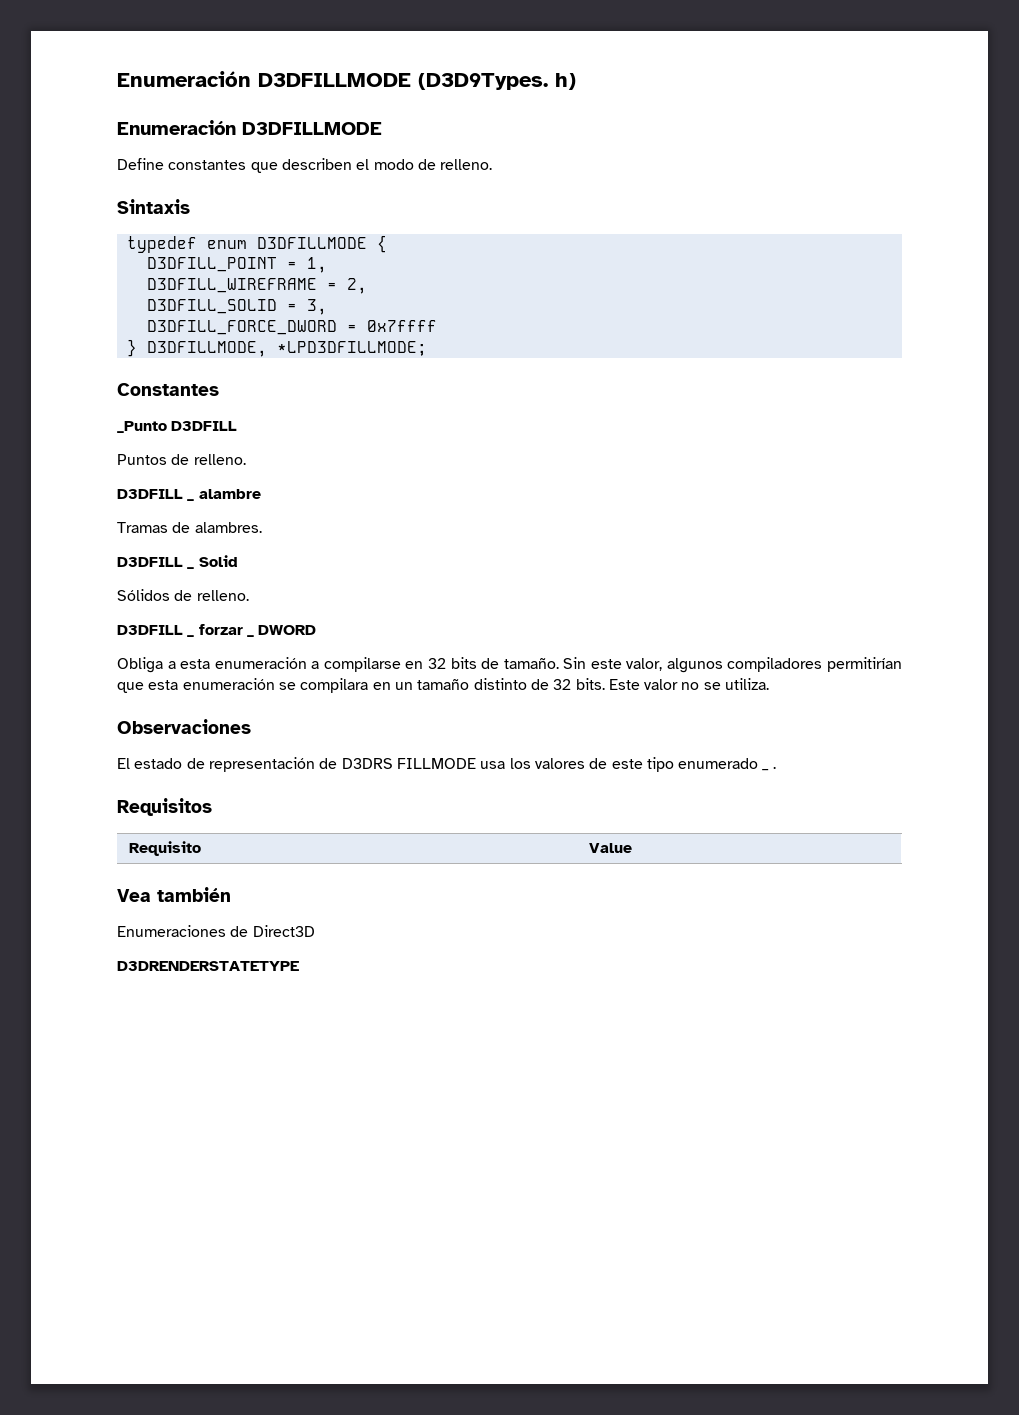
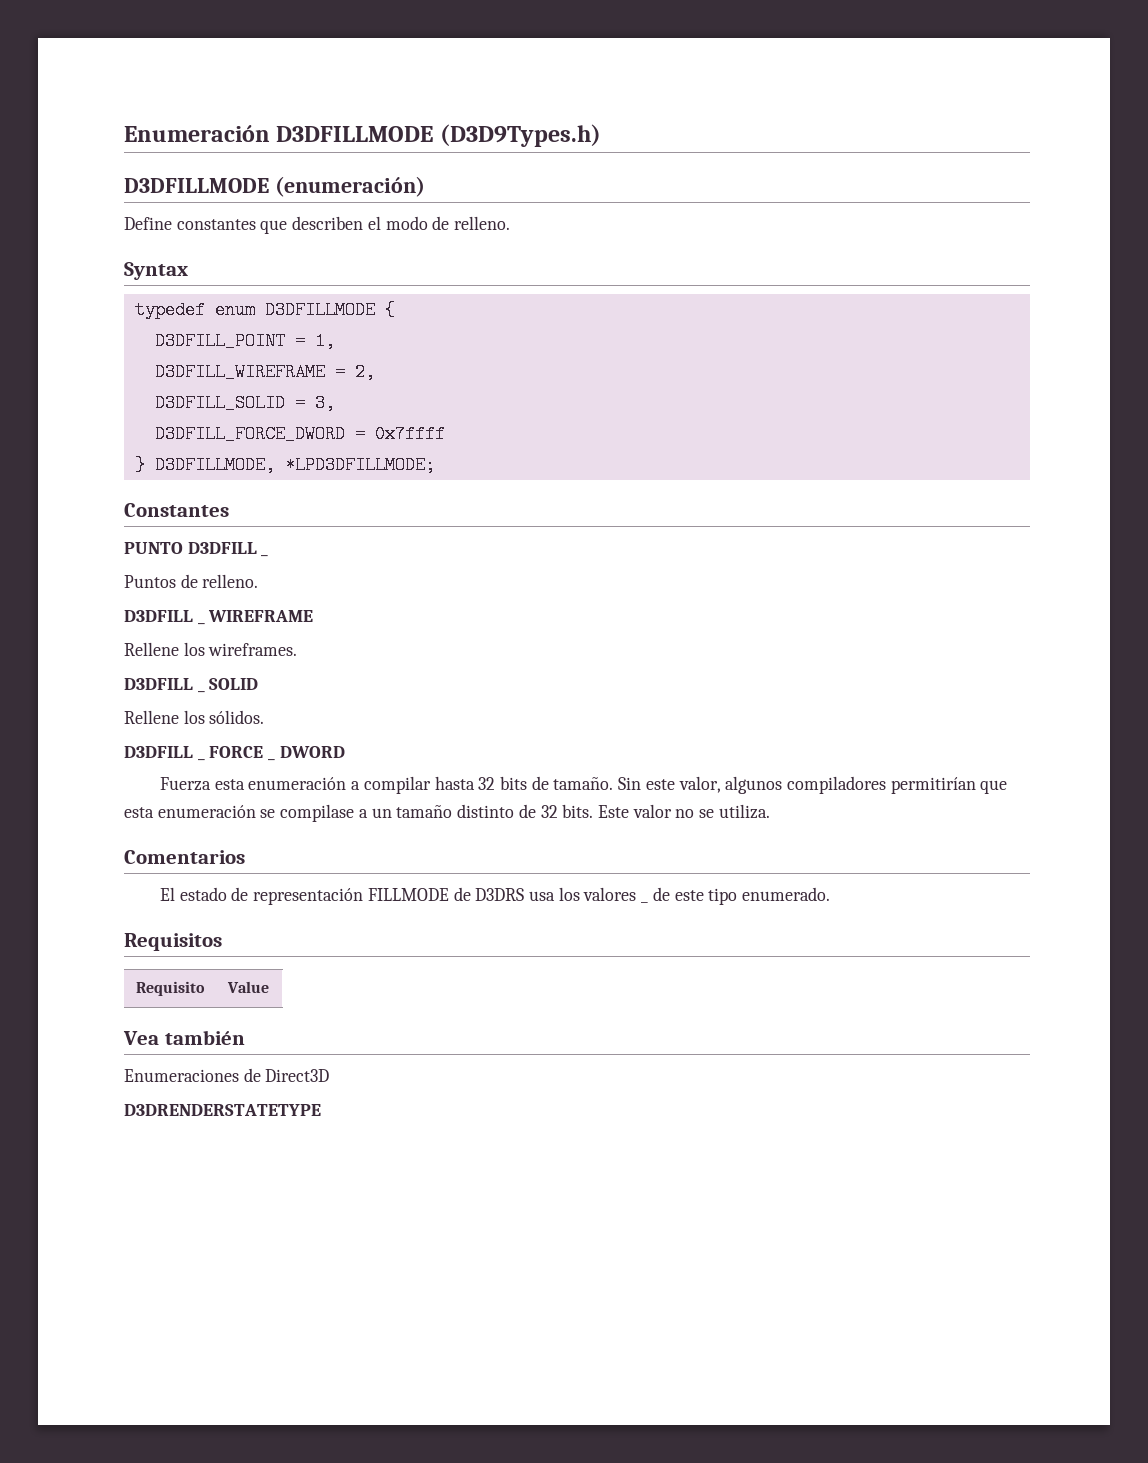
[117,71,576,90] [117,120,382,135] Enumeración D3DFILLMODE (D3D9Types. h) // Enumeración D3DFILLMODE -> [124,124,601,147] [124,176,425,197] Enumeración D3DFILLMODE (D3D9Types.h) // D3DFILLMODE (enumeración)
[117,199,190,214] Sintaxis -> [124,262,188,280] Syntax
[117,421,238,433] _Punto D3DFILL -> [124,542,257,554] [261,554,269,557] PUNTO D3DFILL _
[198,489,261,499] [117,522,262,533] [117,557,183,567] [187,567,195,569] [198,555,238,567] [117,589,249,601] [117,625,183,635] [187,635,195,637] [198,624,243,635] alambre // Tramas de alambres. // D3DFILL _ Solid // Sólidos de relleno. // D3DFILL _ forzar -> [208,610,314,622] [124,642,298,656] [124,678,193,690] [197,690,205,693] [209,678,259,690] [124,710,265,724] [124,746,193,758] [197,758,205,761] [209,746,264,758] WIREFRAME // Rellene los wireframes. // D3DFILL _ SOLID // Rellene los sólidos. // D3DFILL _ FORCE
[117,657,176,673] Obliga a -> [159,777,211,791] Fuerza
[323,657,424,672] compilarse en -> [363,776,475,794] compilar hasta
[300,678,391,693] compilara en -> [280,804,368,822] compilase a
[117,719,251,734] Observaciones -> [124,850,245,864] Comentarios
(315, 764) none -> [367,888,449,901] FILLMODE
[396,758,476,769] FILLMODE -> (525, 894) none
(585, 763) none -> [641,901,649,903] _
[678,758,759,769] [762,769,770,771] [772,766,776,769] enumerado _ . -> [742,887,831,901] enumerado.

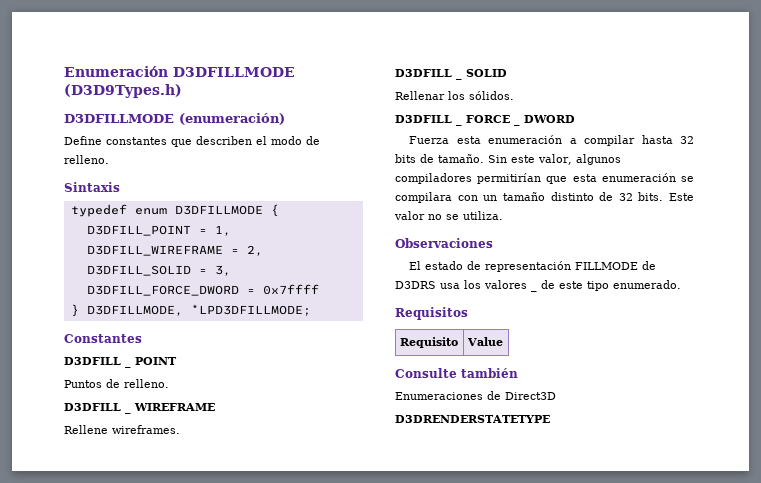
[124,262,188,280] Syntax -> [64,182,120,192] Sintaxis
[124,542,257,554] [261,554,269,557] PUNTO D3DFILL _ -> [64,357,121,365] [125,365,131,368] [135,357,177,365] D3DFILL _ POINT
[183,642,205,656] los -> (108, 429) none
[124,710,179,724] Rellene -> [395,91,445,100] Rellenar
[280,804,368,822] compilase a -> [395,192,478,203] compilara con
[124,850,245,864] Comentarios -> [395,238,493,248] Observaciones
[123,1031,159,1045] Vea -> [395,368,457,378] Consulte

